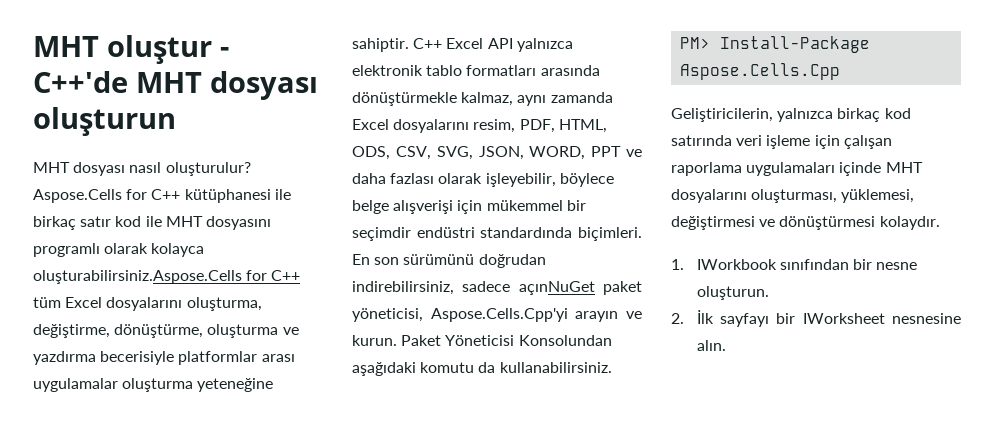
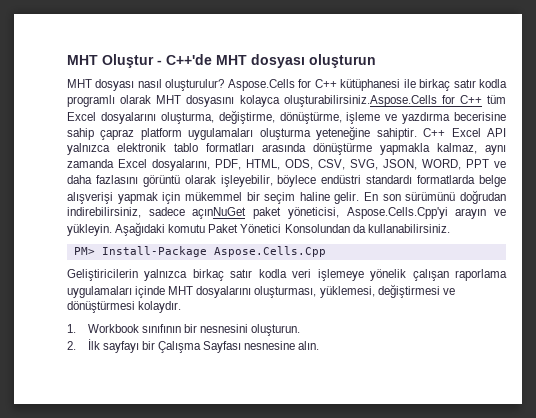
[33,35,212,64] MHT oluştur -> [67,54,154,68] MHT Oluştur
[115,216,271,230] [33,243,149,257] kod ile MHT dosyasını programlı olarak -> [478,79,507,88] [67,95,235,107] kodla programlı olarak MHT dosyasını
[207,324,279,338] oluşturma -> [346,112,381,124] işleme
[100,351,295,365] [33,378,118,392] becerisiyle platformlar arası uygulamalar -> [454,112,506,121] [67,128,254,140] becerisine sahip çapraz platform uygulamaları
[352,92,457,106] dönüştürmekle -> [313,143,430,155] dönüştürme yapmakla
[393,119,516,133] dosyalarını resim, -> [152,159,210,171] dosyalarını,
[390,173,435,184] fazlası -> [95,175,180,187] fazlasını görüntü
(614, 180) none -> [321,175,476,184] endüstri standardı formatlarda
(454, 207) none -> [117,192,158,204] yapmak
[352,227,642,241] seçimdir endüstri standardında biçimleri. -> [264,192,360,204] seçim haline gelir.
[352,335,612,346] [352,362,475,376] kurun. Paket Yöneticisi Konsolundan aşağıdaki komutu -> [67,222,350,236] yükleyin. Aşağıdaki komutu Paket Yönetici Konsolundan
[671,108,773,122] Geliştiricilerin, -> [67,269,138,281] Geliştiricilerin
[884,108,911,119] [671,135,840,149] kod satırında veri işleme için -> [230,269,407,281] satır kodla veri işlemeye yönelik
[696,259,918,270] IWorkbook sınıfından bir nesne -> [87,324,249,333] Workbook sınıfının bir nesnesini
[802,313,885,324] IWorksheet -> [158,341,242,353] Çalışma Sayfası

